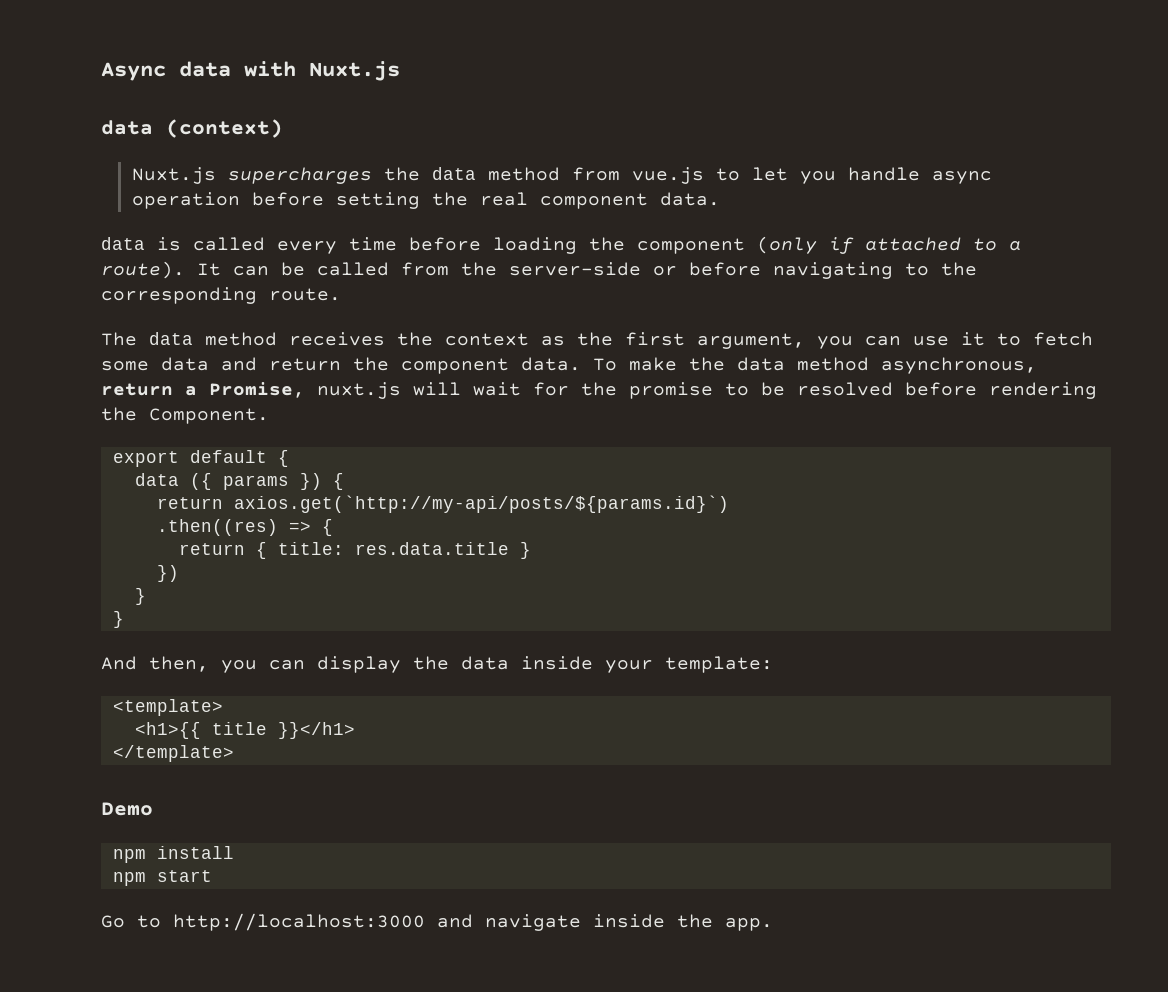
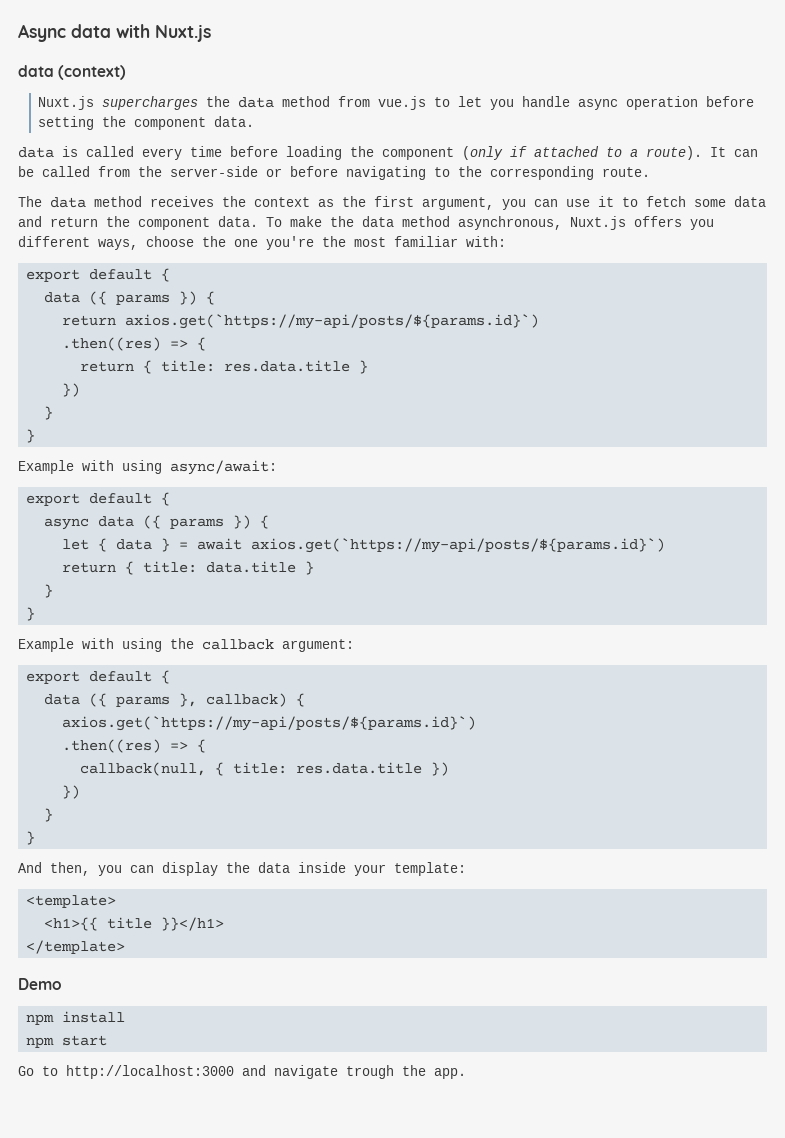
[479,192,528,206] real -> (127, 121) none
[101,382,1097,399] [101,407,269,424] return a Promise, nuxt.js will wait for the promise to be resolved before rendering the Component. -> [570,216,714,230] [18,236,506,250] Nuxt.js offers you different ways, choose the one you're the most familiar with:
[233,495,729,513] axios.get(`http://my-api/posts/${params.id}`) -> [125,314,540,329] axios.get(`https://my-api/posts/${params.id}`)
(124, 619) none -> [18,460,277,475] [26,492,171,506] [44,515,270,530] [62,538,666,553] [62,561,315,575] [44,584,54,598] [26,607,36,621] [18,638,354,652] [26,670,171,684] [44,693,306,707] [62,716,477,731] [62,739,207,753] [80,762,450,776] [62,785,81,799] [44,808,54,822] [26,831,36,845] // Example with using async/await: // export default { // async data ({ params }) { // let { data } = await axios.get(`https://my-api/posts/${params.id}`) // return { title: data.title } // } // } // Example with using the callback argument: // export default { // data ({ params }, callback) { // axios.get(`https://my-api/posts/${params.id}`) // .then((res) => { // callback(null, { title: res.data.title }) // }) // } // }
[593,914,665,928] inside -> [346,1065,394,1079] trough

